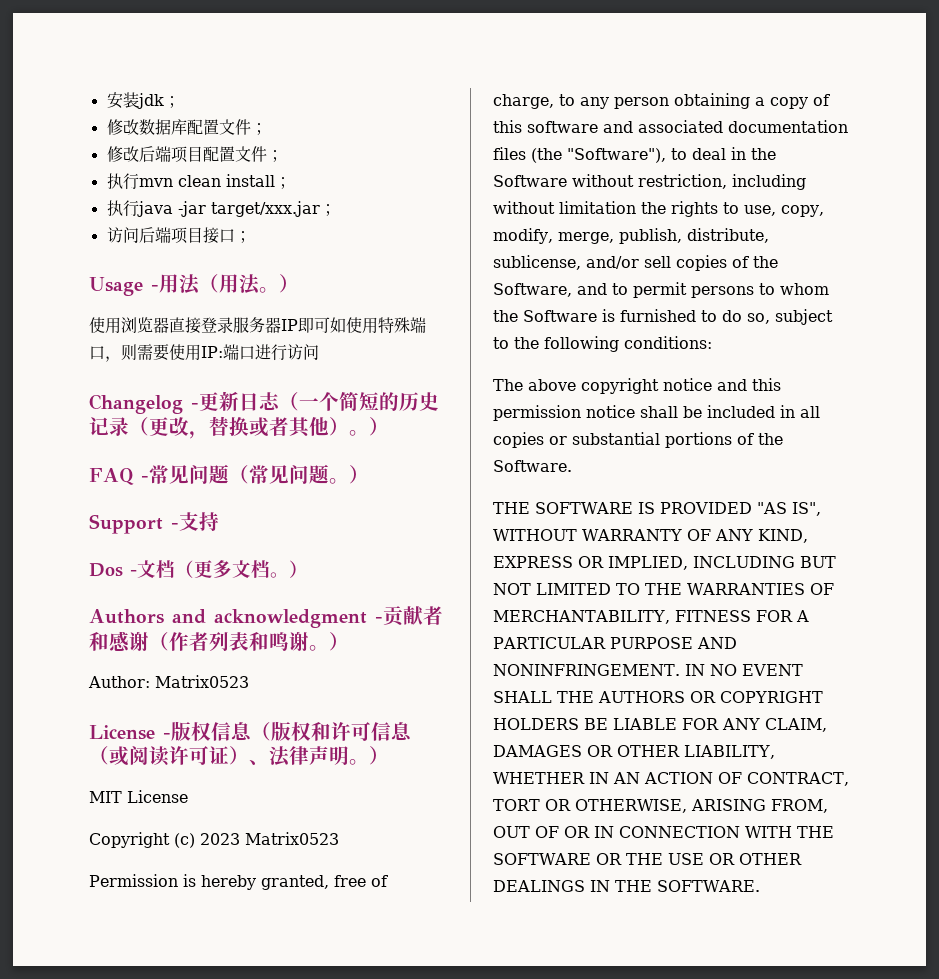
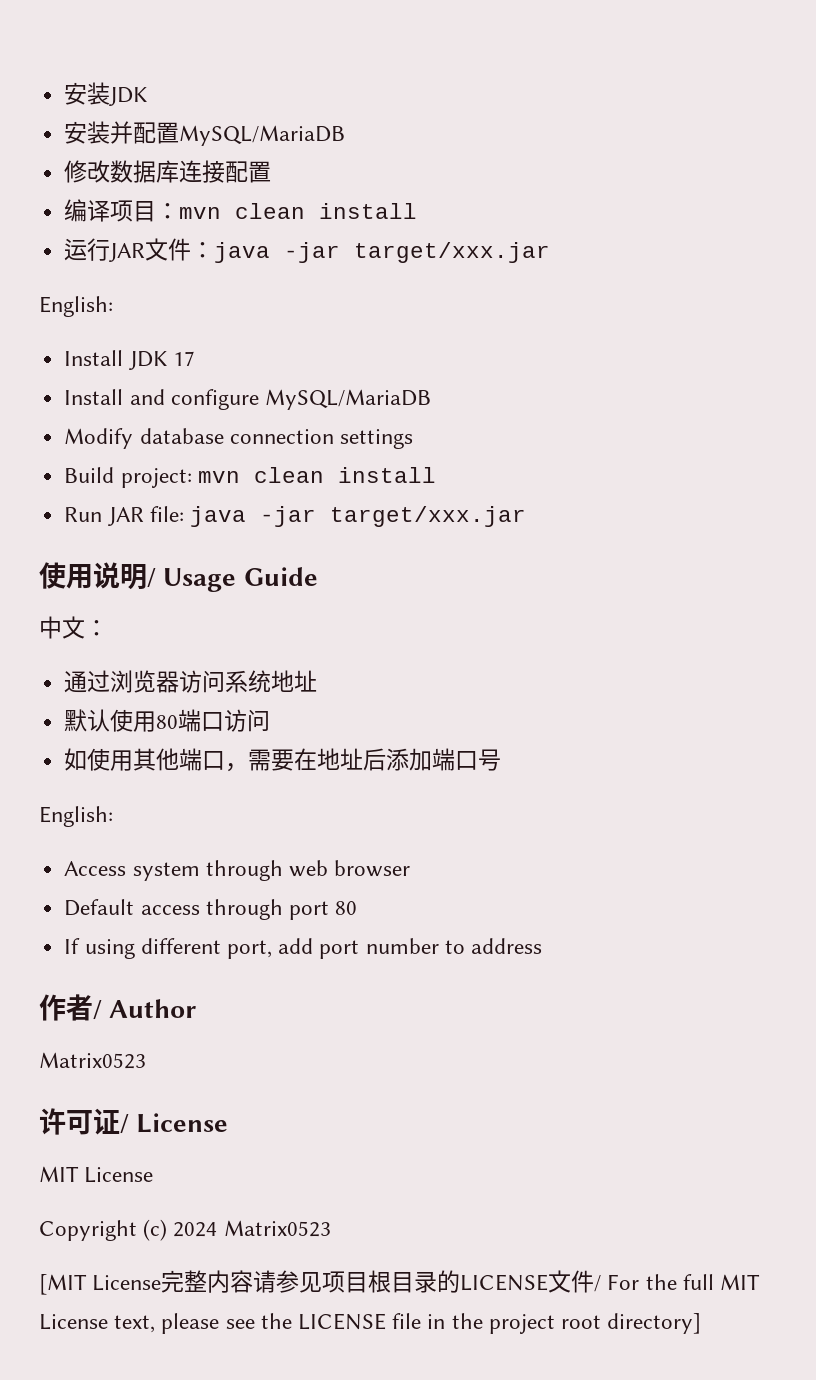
[106,92,180,109] 安装jdk； -> [64,82,148,106] [64,121,346,146] 安装JDK // 安装并配置MySQL/MariaDB
[186,119,267,135] [106,146,283,163] [106,173,291,190] [106,200,336,217] [106,227,251,244] [89,274,299,296] [89,317,426,334] [89,344,319,362] [89,391,439,414] [89,416,389,439] [89,464,369,485] [89,512,219,534] [89,560,308,578] [89,606,443,628] [89,631,349,652] [88,675,249,688] [89,721,412,741] [89,746,389,767] 配置文件； // 修改后端项目配置文件； // 执行mvn clean install； // 执行java -jar target/xxx.jar； // 访问后端项目接口； // Usage -用法（用法。） // 使用浏览器直接登录服务器IP即可如使用特殊端口，则需要使用IP:端口进行访问 // Changelog -更新日志（一个简短的历史记录（更改，替换或者其他）。） // FAQ -常见问题（常见问题。） // Support -支持 // Dos -文档（更多文档。） // Authors and acknowledgment -贡献者和感谢（作者列表和鸣谢。） // Author: Matrix0523 // License -版权信息（版权和许可信息（或阅读许可证）、法律声明。） -> [179,160,272,183] [64,199,418,222] [64,238,551,263] [39,296,113,317] [64,350,195,370] [64,389,431,410] [64,428,413,449] [64,467,436,488] [64,506,526,527] [39,562,318,592] [39,616,108,639] [64,670,318,693] [64,709,271,732] [64,748,502,772] [39,806,113,827] [64,860,411,881] [64,899,358,920] [64,938,542,959] [39,994,197,1021] [39,1052,146,1069] [39,1108,229,1135] 连接配置 // 编译项目：mvn clean install // 运行JAR文件：java -jar target/xxx.jar // English: // Install JDK 17 // Install and configure MySQL/MariaDB // Modify database connection settings // Build project: mvn clean install // Run JAR file: java -jar target/xxx.jar // 使用说明/ Usage Guide // 中文： // 通过浏览器访问系统地址 // 默认使用80端口访问 // 如使用其他端口，需要在地址后添加端口号 // English: // Access system through web browser // Default access through port 80 // If using different port, add port number to address // 作者/ Author // Matrix0523 // 许可证/ License
[200,832,339,845] [89,874,388,890] [493,93,830,109] [493,120,848,133] [493,147,776,163] [493,174,806,190] [493,201,824,217] [493,228,769,244] [493,255,778,271] [493,282,829,298] [493,309,833,325] [493,336,712,352] [493,378,781,394] [493,405,820,421] [493,432,783,448] [493,460,572,472] [493,502,821,516] [493,529,808,543] [493,556,836,570] [493,583,834,595] [493,610,809,624] [493,637,737,649] [493,664,803,676] [493,691,823,703] [493,718,827,732] [493,745,775,759] [493,772,849,786] [493,799,828,813] [493,826,834,838] [493,853,802,865] [493,880,760,892] 2023 Matrix0523 // Permission is hereby granted, free of charge, to any person obtaining a copy of this software and associated documentation files (the "Software"), to deal in the Software without restriction, including without limitation the rights to use, copy, modify, merge, publish, distribute, sublicense, and/or sell copies of the Software, and to permit persons to whom the Software is furnished to do so, subject to the following conditions: // The above copyright notice and this permission notice shall be included in all copies or substantial portions of the Software. // THE SOFTWARE IS PROVIDED "AS IS", WITHOUT WARRANTY OF ANY KIND, EXPRESS OR IMPLIED, INCLUDING BUT NOT LIMITED TO THE WARRANTIES OF MERCHANTABILITY, FITNESS FOR A PARTICULAR PURPOSE AND NONINFRINGEMENT. IN NO EVENT SHALL THE AUTHORS OR COPYRIGHT HOLDERS BE LIABLE FOR ANY CLAIM, DAMAGES OR OTHER LIABILITY, WHETHER IN AN ACTION OF CONTRACT, TORT OR OTHERWISE, ARISING FROM, OUT OF OR IN CONNECTION WITH THE SOFTWARE OR THE USE OR OTHER DEALINGS IN THE SOFTWARE. -> [173,1220,331,1237] [39,1270,761,1295] [39,1313,702,1334] 2024 Matrix0523 // [MIT License完整内容请参见项目根目录的LICENSE文件/ For the full MIT License text, please see the LICENSE file in the project root directory]

